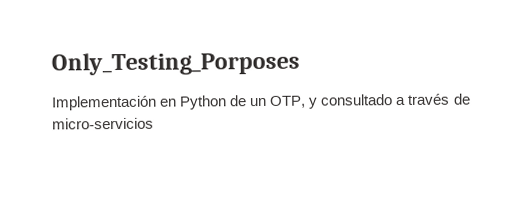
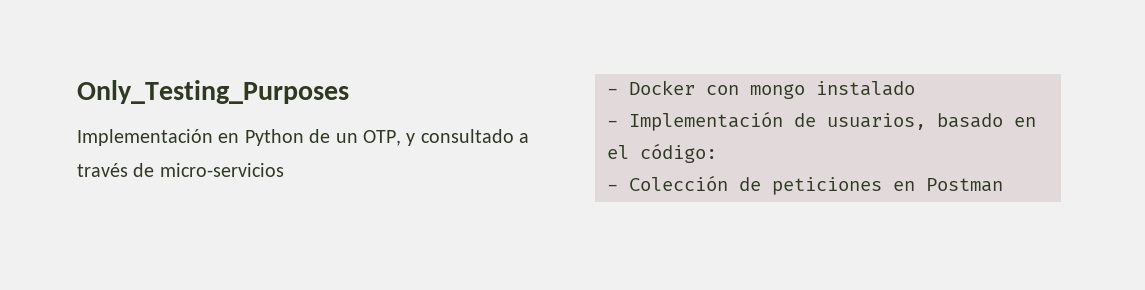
[51,51,300,76] Only_Testing_Porposes -> [77,80,349,104] Only_Testing_Purposes
(154, 123) none -> [607,80,915,99] [607,111,1036,131] [607,143,717,163] [607,175,1003,195] // - Docker con mongo instalado // - Implementación de usuarios, basado en el código: // - Colección de peticiones en Postman

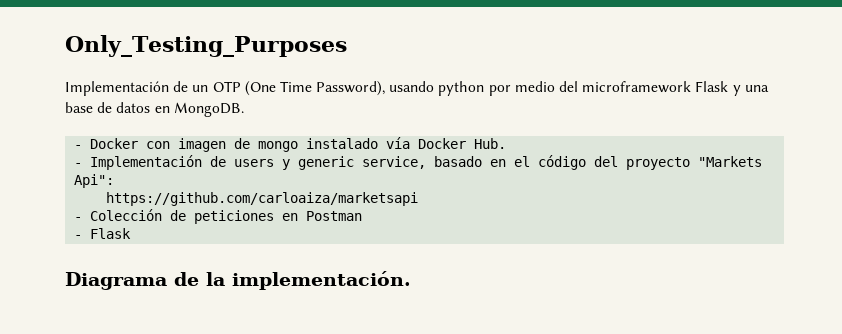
[218,129,530,146] [77,163,284,177] en Python de un OTP, y consultado a través de micro-servicios -> [173,81,769,96] [65,102,244,117] de un OTP (One Time Password), usando python por medio del microframework Flask y una base de datos en MongoDB.
(739, 90) none -> [178,138,251,152] imagen de
(915, 88) none -> [386,137,507,149] vía Docker Hub.
[827,113,1036,130] [607,143,717,163] usuarios, basado en el código: -> [234,155,763,170] [74,174,115,188] [106,192,419,206] users y generic service, basado en el código del proyecto "Markets Api": // https://github.com/carloaiza/marketsapi
(1003, 185) none -> [74,228,132,239] [65,271,411,290] // - Flask // Diagrama de la implementación.

